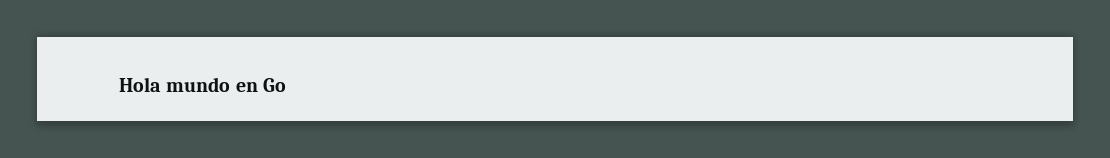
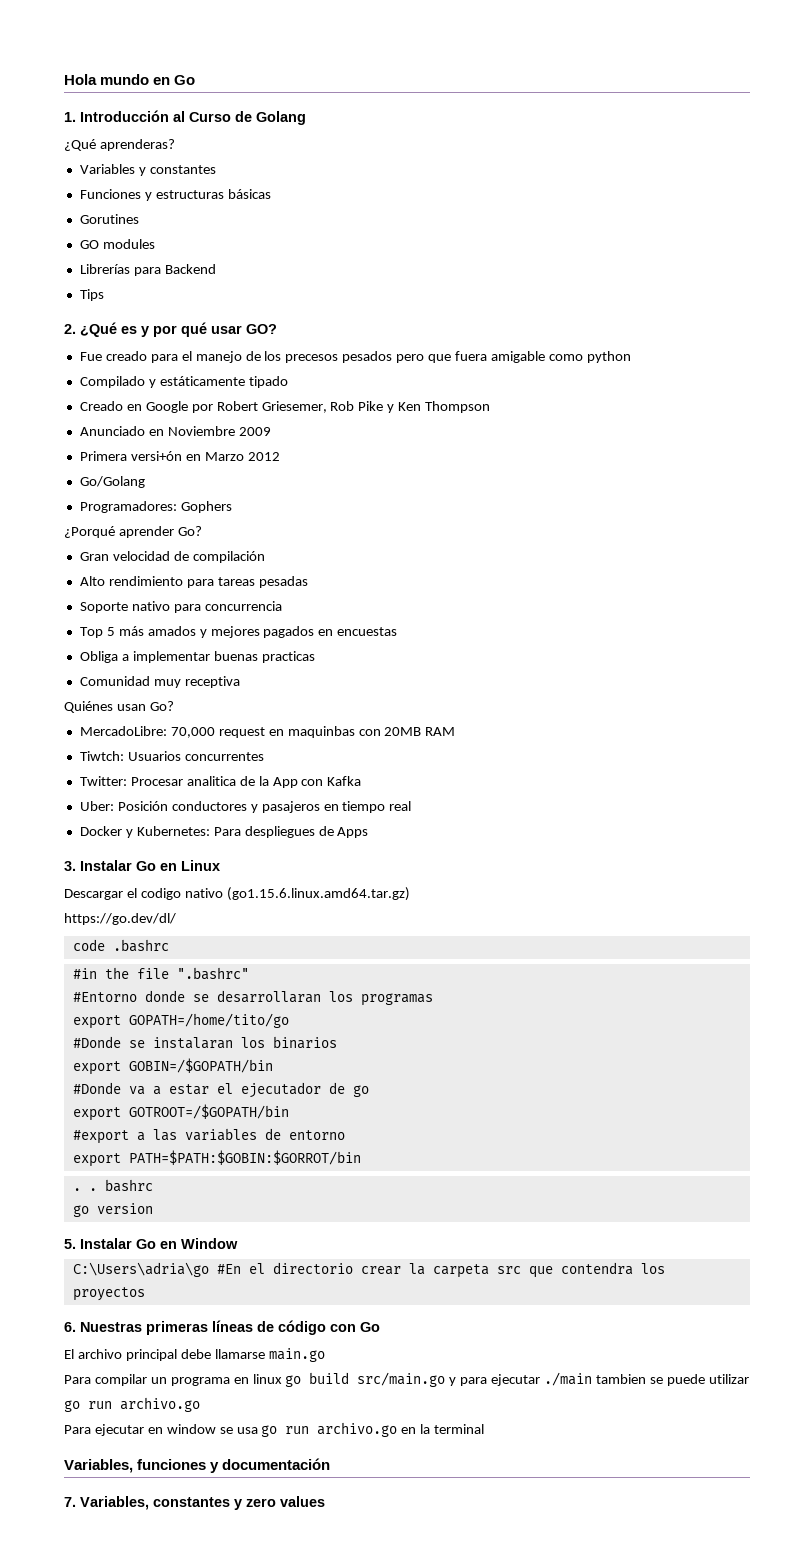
(287, 85) none -> [64,110,306,125] [64,139,175,151] [79,164,216,176] [79,189,271,201] [79,214,139,224] [79,239,155,249] [79,264,216,276] [79,289,104,301] [64,322,277,337] [79,351,631,363] [79,376,288,388] [79,401,491,413] [79,426,271,436] [79,451,280,461] [79,476,145,488] [79,501,232,513] [64,526,202,538] [79,551,265,563] [79,576,308,588] [79,601,282,613] [79,626,398,638] [79,651,315,663] [79,676,240,688] [64,701,174,713] [79,726,456,738] [79,751,264,761] [79,776,362,788] [79,801,412,813] [79,826,369,838] [64,860,220,871] [64,887,410,901] [64,913,176,925] [72,939,169,952] [72,967,249,980] [72,990,433,1006] [72,1013,289,1029] [72,1036,337,1049] [72,1058,273,1075] [72,1082,369,1098] [72,1104,289,1121] [72,1128,345,1144] [72,1150,361,1167] [72,1179,153,1192] [72,1203,153,1217] [64,1238,238,1249] [72,1262,665,1278] [72,1287,145,1301] [64,1320,380,1335] [64,1348,325,1362] [64,1372,749,1387] [64,1397,200,1412] [64,1422,485,1437] [64,1458,331,1473] [64,1496,325,1510] // 1. Introducción al Curso de Golang // ¿Qué aprenderas? // Variables y constantes // Funciones y estructuras básicas // Gorutines // GO modules // Librerías para Backend // Tips // 2. ¿Qué es y por qué usar GO? // Fue creado para el manejo de los precesos pesados pero que fuera amigable como python // Compilado y estáticamente tipado // Creado en Google por Robert Griesemer, Rob Pike y Ken Thompson // Anunciado en Noviembre 2009 // Primera versi+ón en Marzo 2012 // Go/Golang // Programadores: Gophers // ¿Porqué aprender Go? // Gran velocidad de compilación // Alto rendimiento para tareas pesadas // Soporte nativo para concurrencia // Top 5 más amados y mejores pagados en encuestas // Obliga a implementar buenas practicas // Comunidad muy receptiva // Quiénes usan Go? // MercadoLibre: 70,000 request en maquinbas con 20MB RAM // Tiwtch: Usuarios concurrentes // Twitter: Procesar analitica de la App con Kafka // Uber: Posición conductores y pasajeros en tiempo real // Docker y Kubernetes: Para despliegues de Apps // 3. Instalar Go en Linux // Descargar el codigo nativo (go1.15.6.linux.amd64.tar.gz) // https://go.dev/dl/ // code .bashrc // #in the file ".bashrc" // #Entorno donde se desarrollaran los programas // export GOPATH=/home/tito/go // #Donde se instalaran los binarios // export GOBIN=/$GOPATH/bin // #Donde va a estar el ejecutador de go // export GOTROOT=/$GOPATH/bin // #export a las variables de entorno // export PATH=$PATH:$GOBIN:$GORROT/bin // . . bashrc // go version // 5. Instalar Go en Window // C:\Users\adria\go #En el directorio crear la carpeta src que contendra los proyectos // 6. Nuestras primeras líneas de código con Go // El archivo principal debe llamarse main.go // Para compilar un programa en linux go build src/main.go y para ejecutar ./main tambien se puede utilizar go run archivo.go // Para ejecutar en window se usa go run archivo.go en la terminal // Variables, funciones y documentación // 7. Variables, constantes y zero values

